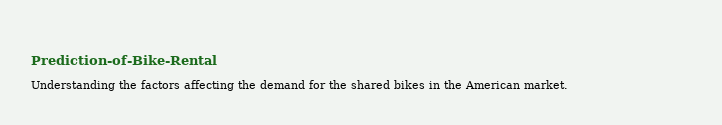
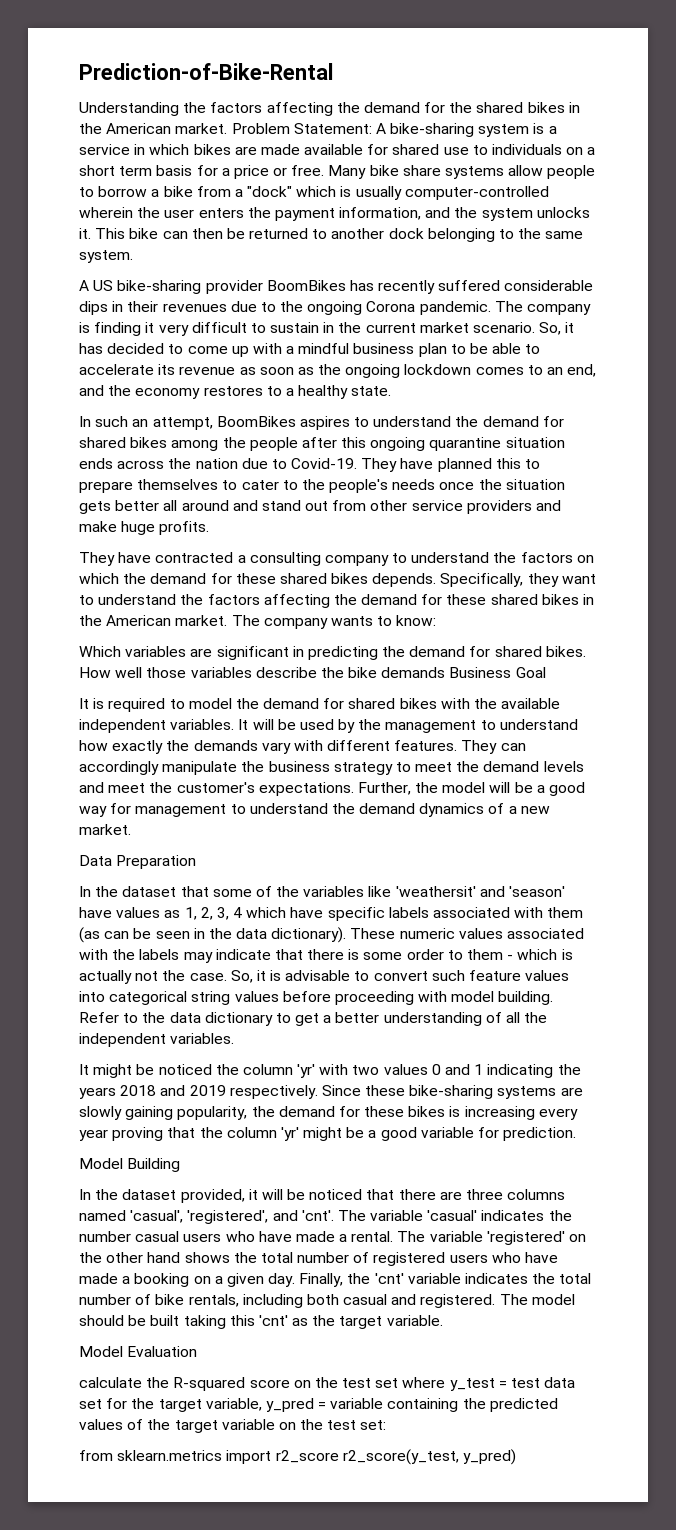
(568, 84) none -> [231,123,557,137] [79,144,596,155] [79,165,596,179] [79,186,549,200] [79,207,590,221] [79,228,584,242] [79,250,133,263] [79,280,594,294] [79,301,592,315] [79,322,575,336] [79,343,541,357] [79,364,597,378] [79,385,392,399] [79,416,564,430] [79,437,565,451] [79,458,541,472] [79,479,565,493] [79,500,562,514] [79,521,210,535] [79,552,594,566] [79,573,596,587] [79,594,595,608] [79,615,437,629] [79,646,586,660] [79,667,546,678] [79,698,561,712] [79,719,578,733] [79,740,526,754] [79,761,584,775] [79,782,586,796] [79,803,550,817] [79,824,131,835] [79,855,197,869] [79,886,566,897] [79,907,584,921] [79,927,585,943] [79,949,573,963] [79,970,570,984] [79,991,554,1005] [79,1012,548,1026] [79,1033,235,1047] [79,1064,581,1078] [79,1085,583,1099] [79,1106,578,1120] [79,1127,577,1141] [79,1158,181,1172] [79,1189,566,1203] [79,1210,572,1224] [79,1231,587,1245] [79,1252,559,1266] [79,1273,592,1287] [79,1294,575,1308] [79,1315,443,1329] [79,1346,198,1357] [79,1377,576,1391] [79,1398,558,1412] [79,1419,387,1433] [79,1449,516,1465] Problem Statement: A bike-sharing system is a service in which bikes are made available for shared use to individuals on a short term basis for a price or free. Many bike share systems allow people to borrow a bike from a "dock" which is usually computer-controlled wherein the user enters the payment information, and the system unlocks it. This bike can then be returned to another dock belonging to the same system. // A US bike-sharing provider BoomBikes has recently suffered considerable dips in their revenues due to the ongoing Corona pandemic. The company is finding it very difficult to sustain in the current market scenario. So, it has decided to come up with a mindful business plan to be able to accelerate its revenue as soon as the ongoing lockdown comes to an end, and the economy restores to a healthy state. // In such an attempt, BoomBikes aspires to understand the demand for shared bikes among the people after this ongoing quarantine situation ends across the nation due to Covid-19. They have planned this to prepare themselves to cater to the people's needs once the situation gets better all around and stand out from other service providers and make huge profits. // They have contracted a consulting company to understand the factors on which the demand for these shared bikes depends. Specifically, they want to understand the factors affecting the demand for these shared bikes in the American market. The company wants to know: // Which variables are significant in predicting the demand for shared bikes. How well those variables describe the bike demands Business Goal // It is required to model the demand for shared bikes with the available independent variables. It will be used by the management to understand how exactly the demands vary with different features. They can accordingly manipulate the business strategy to meet the demand levels and meet the customer's expectations. Further, the model will be a good way for management to understand the demand dynamics of a new market. // Data Preparation // In the dataset that some of the variables like 'weathersit' and 'season' have values as 1, 2, 3, 4 which have specific labels associated with them (as can be seen in the data dictionary). These numeric values associated with the labels may indicate that there is some order to them - which is actually not the case. So, it is advisable to convert such feature values into categorical string values before proceeding with model building. Refer to the data dictionary to get a better understanding of all the independent variables. // It might be noticed the column 'yr' with two values 0 and 1 indicating the years 2018 and 2019 respectively. Since these bike-sharing systems are slowly gaining popularity, the demand for these bikes is increasing every year proving that the column 'yr' might be a good variable for prediction. // Model Building // In the dataset provided, it will be noticed that there are three columns named 'casual', 'registered', and 'cnt'. The variable 'casual' indicates the number casual users who have made a rental. The variable 'registered' on the other hand shows the total number of registered users who have made a booking on a given day. Finally, the 'cnt' variable indicates the total number of bike rentals, including both casual and registered. The model should be built taking this 'cnt' as the target variable. // Model Evaluation // calculate the R-squared score on the test set where y_test = test data set for the target variable, y_pred = variable containing the predicted values of the target variable on the test set: // from sklearn.metrics import r2_score r2_score(y_test, y_pred)

